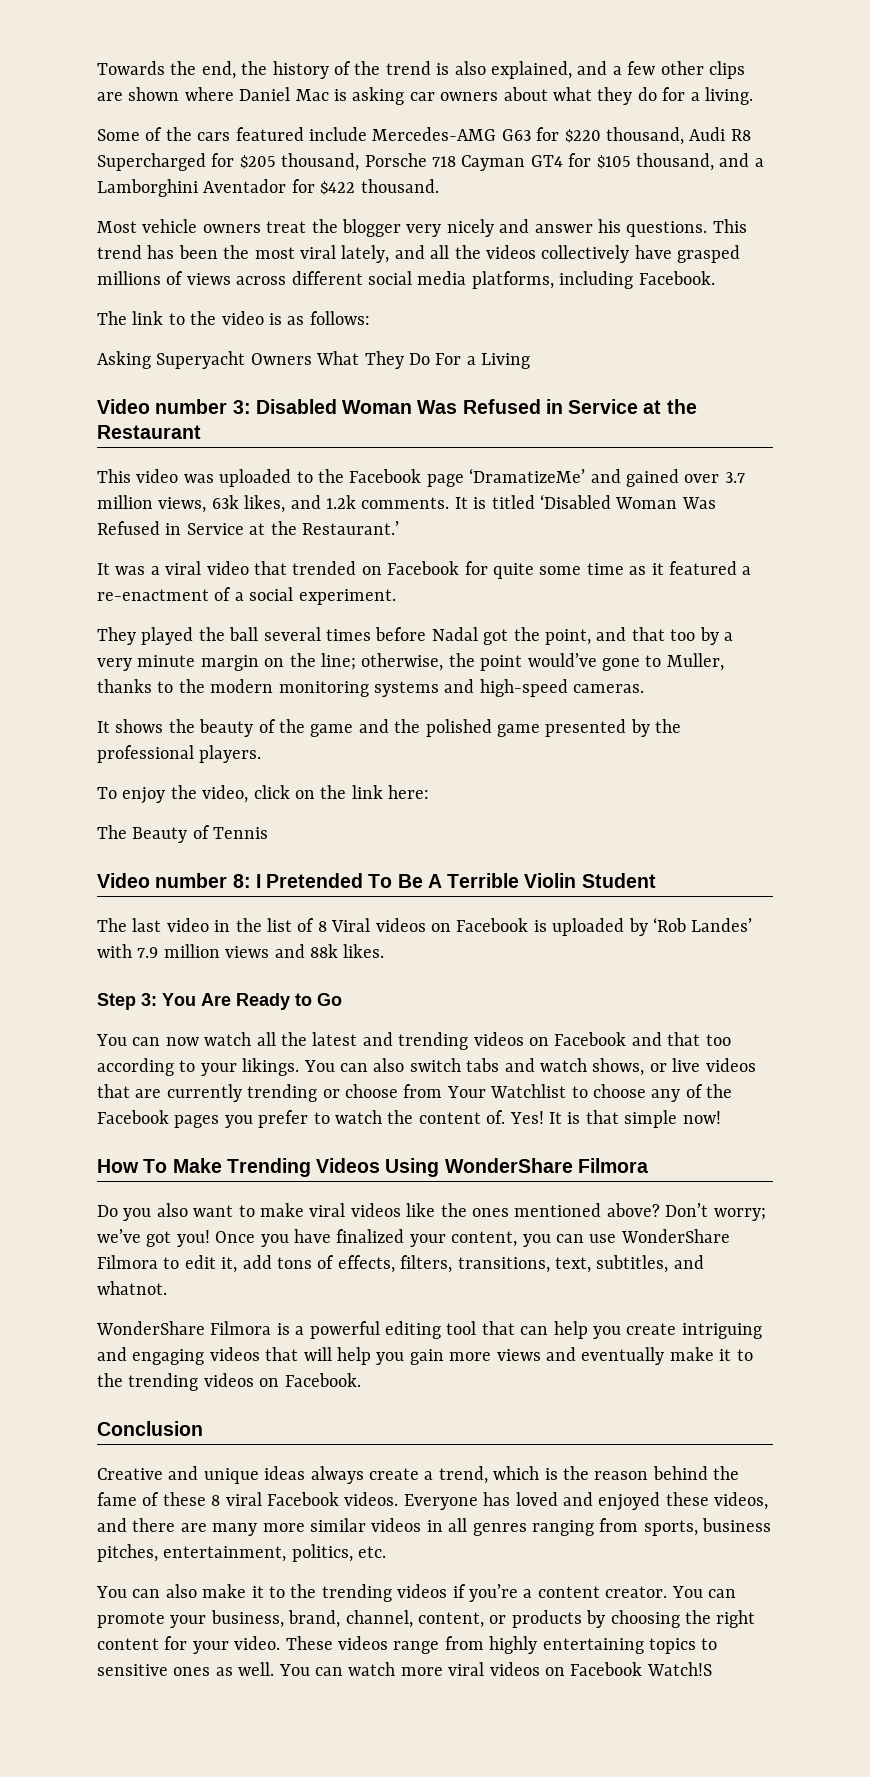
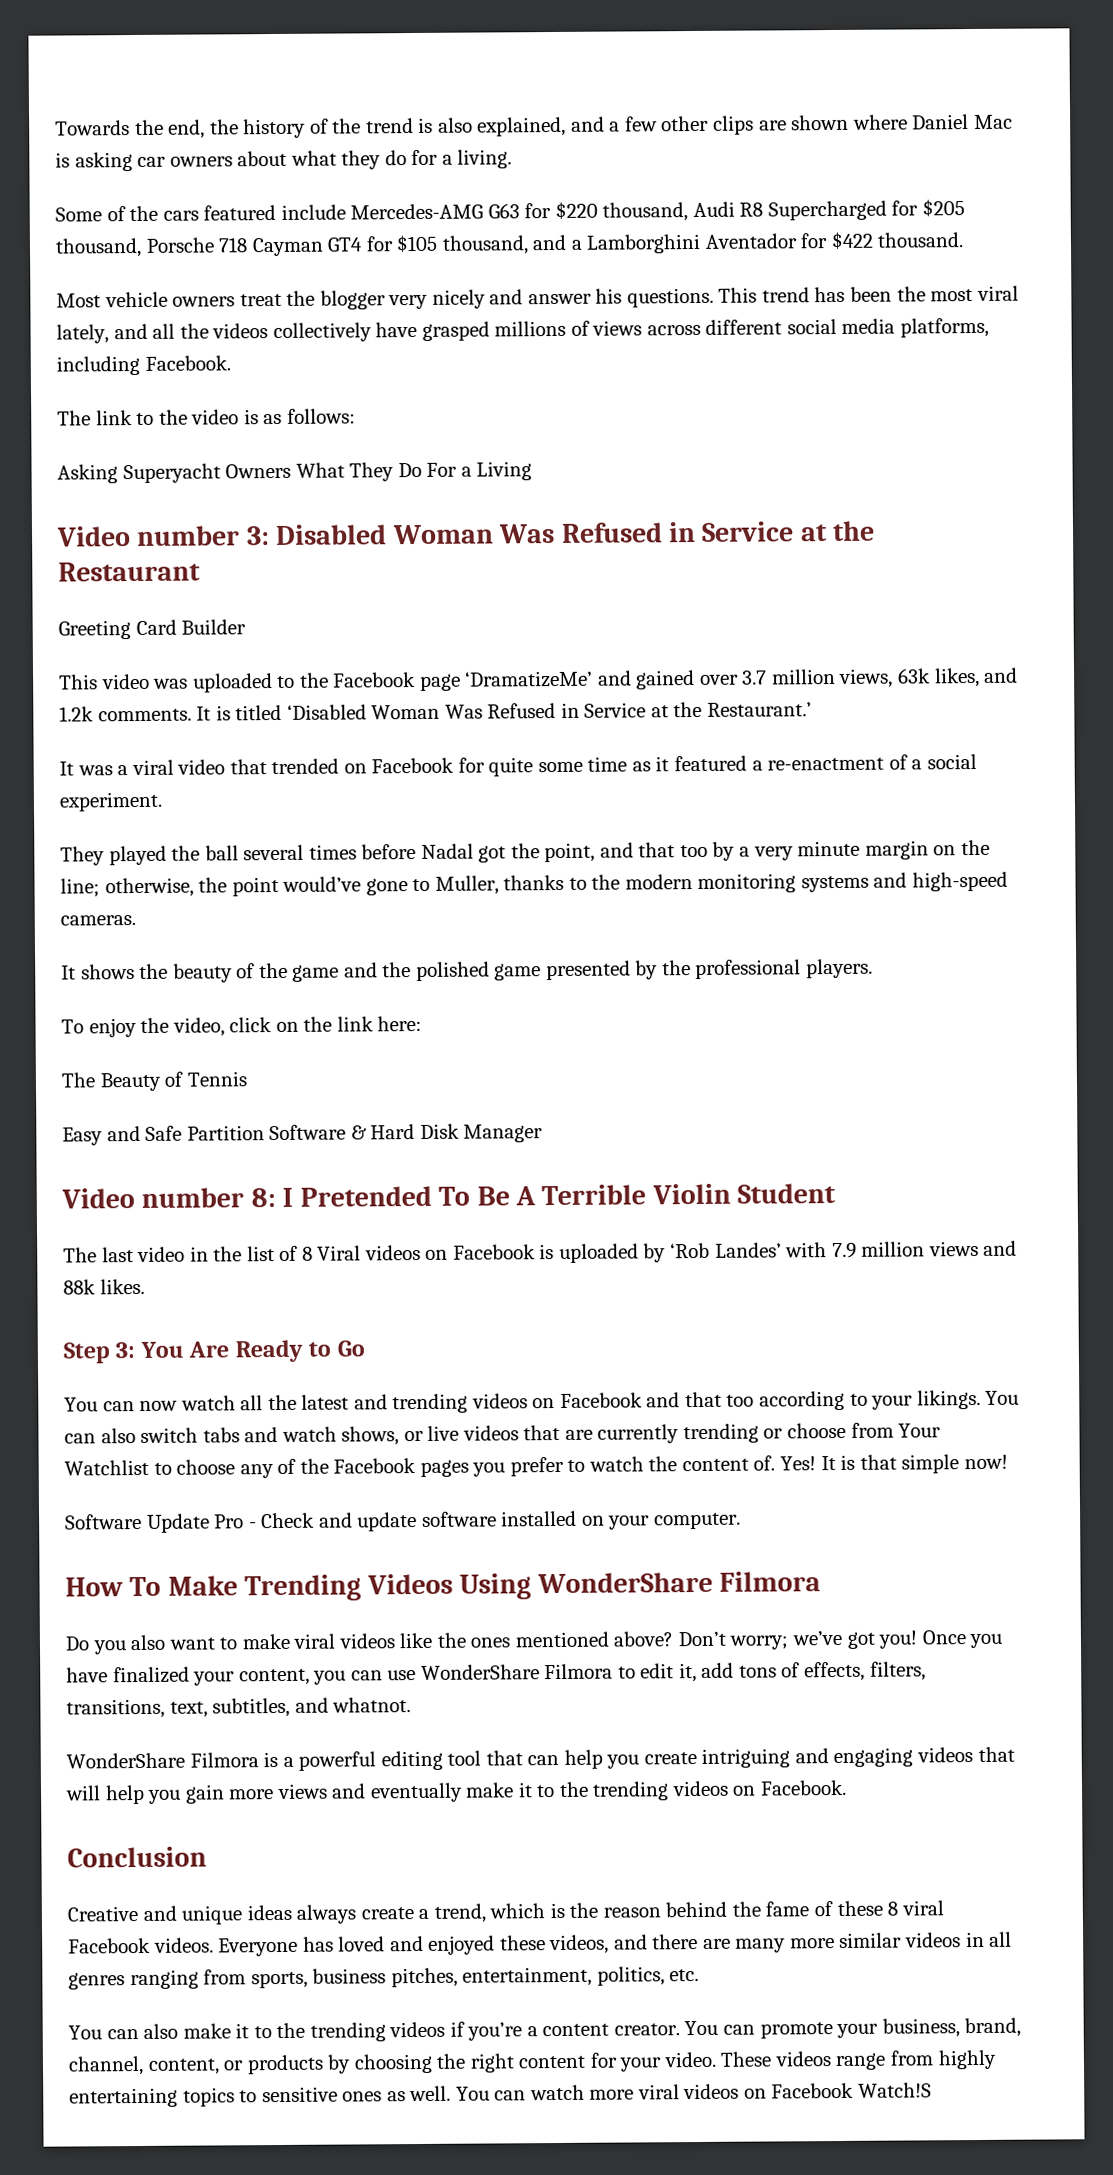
(201, 432) none -> [58,619,247,640] // Greeting Card Builder
(269, 833) none -> [62,1123,544,1146] // Easy and Safe Partition Software & Hard Disk Manager
(721, 1117) none -> [65,1510,741,1533] // Software Update Pro - Check and update software installed on your computer.

